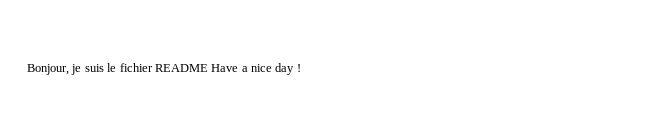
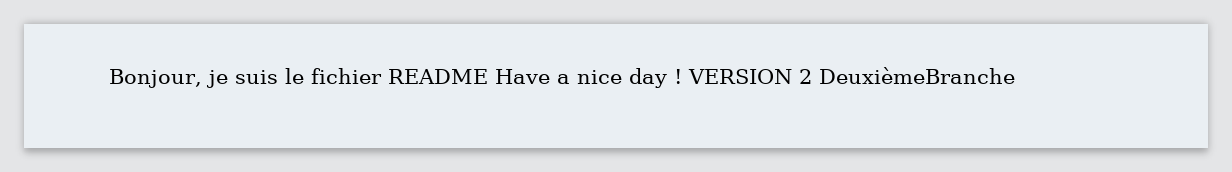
(301, 68) none -> [687,67,1015,84] VERSION 2 DeuxièmeBranche

